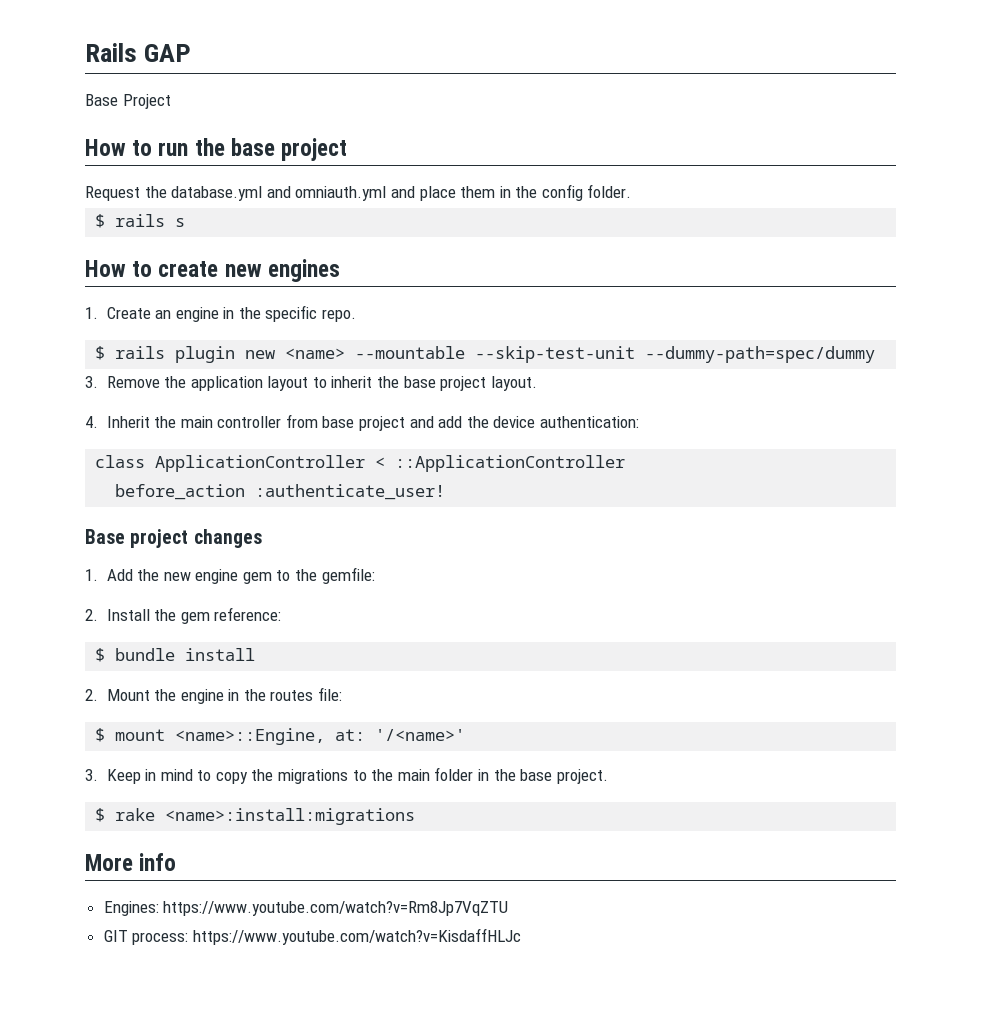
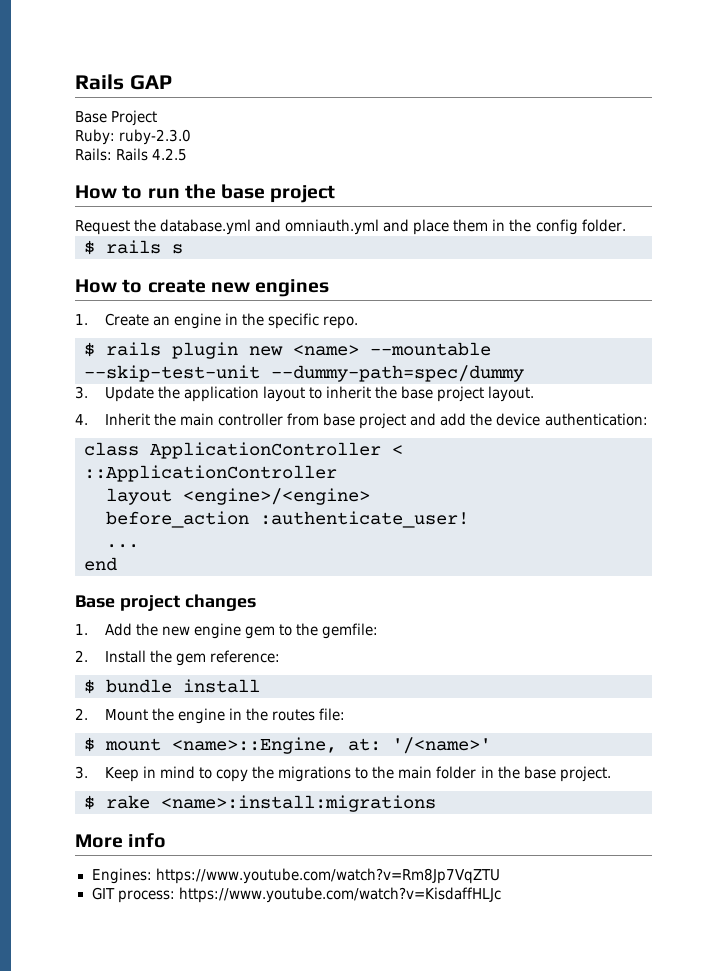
(171, 101) none -> [75,129,192,145] [75,148,188,161] // Ruby: ruby-2.3.0 // Rails: Rails 4.2.5
[106,376,160,388] Remove -> [104,386,154,402] Update
(626, 463) none -> [106,488,370,505] // layout <engine>/<engine>
(446, 492) none -> [106,544,139,548] [84,557,117,571] // ... // end

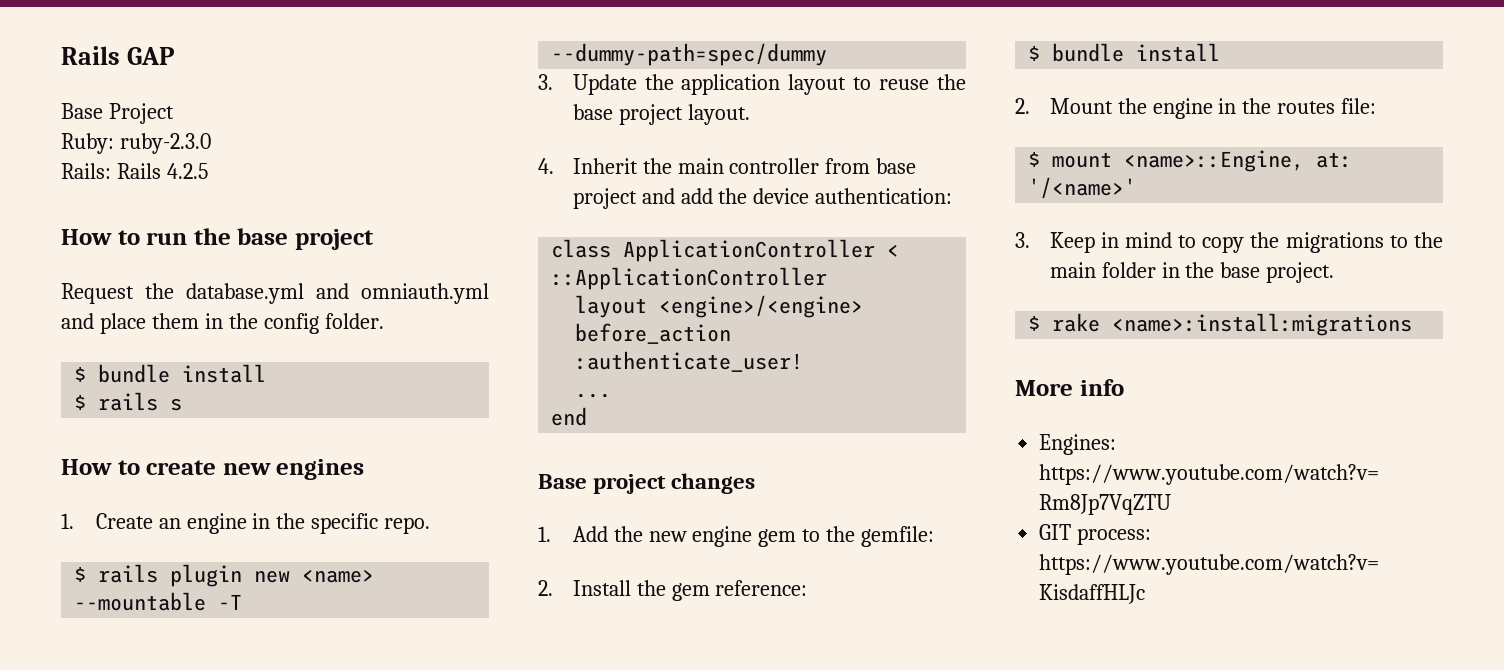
(626, 225) none -> [74,364,267,383] // $ bundle install
[84,365,260,382] --skip-test-unit -> [218,594,243,610] -T
[326,386,372,399] inherit -> [879,79,930,90] reuse

